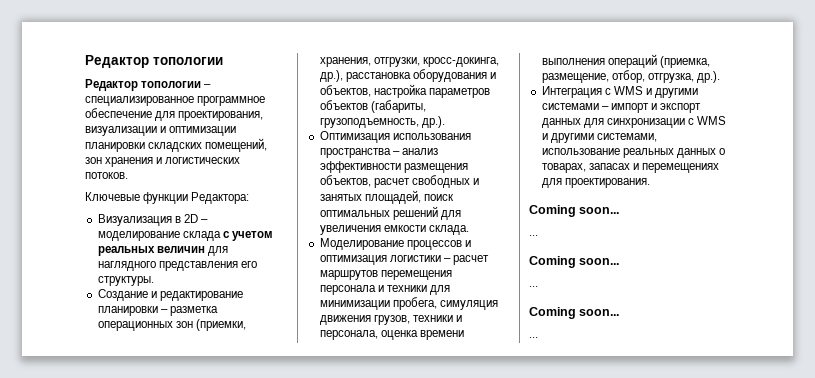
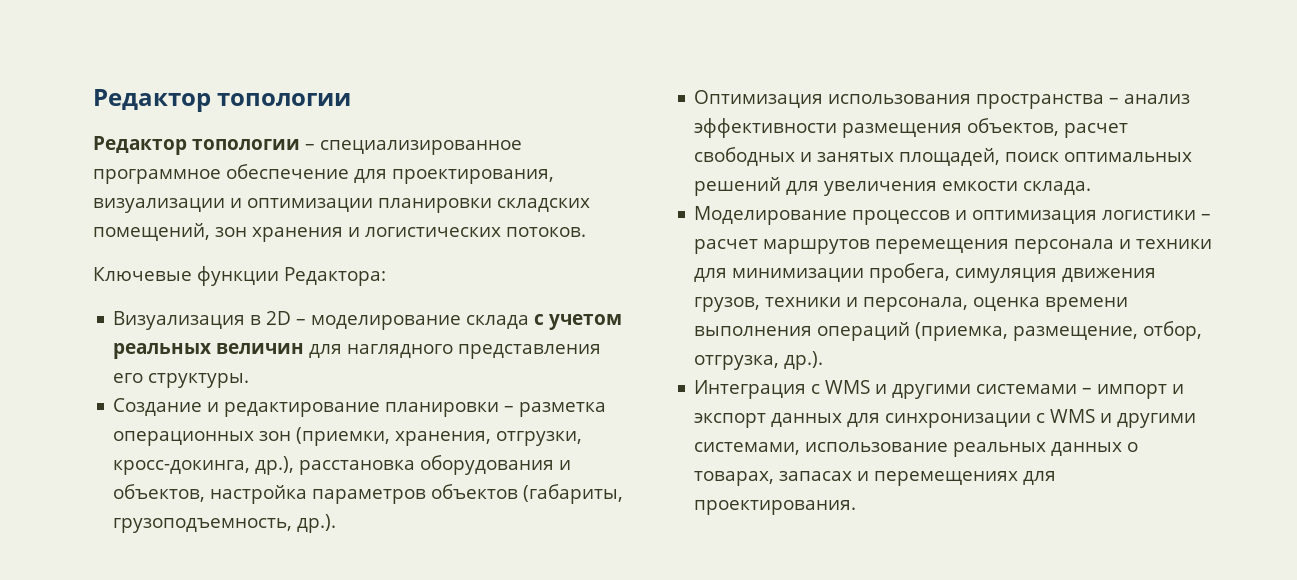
[529,205,620,217] [529,235,538,236] [529,256,620,268] [529,286,538,287] [529,307,620,319] [529,337,538,338] // Coming soon... // ... // Coming soon... // ... // Coming soon... // ... -> (857, 507) none

